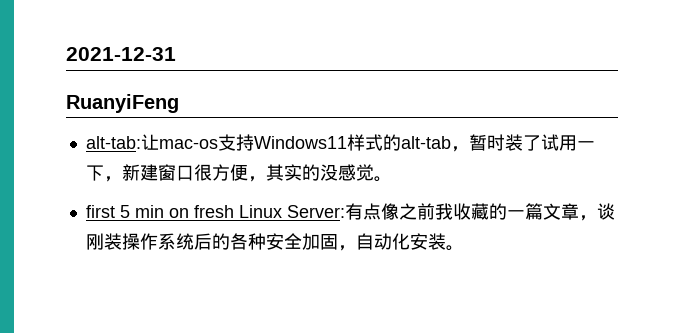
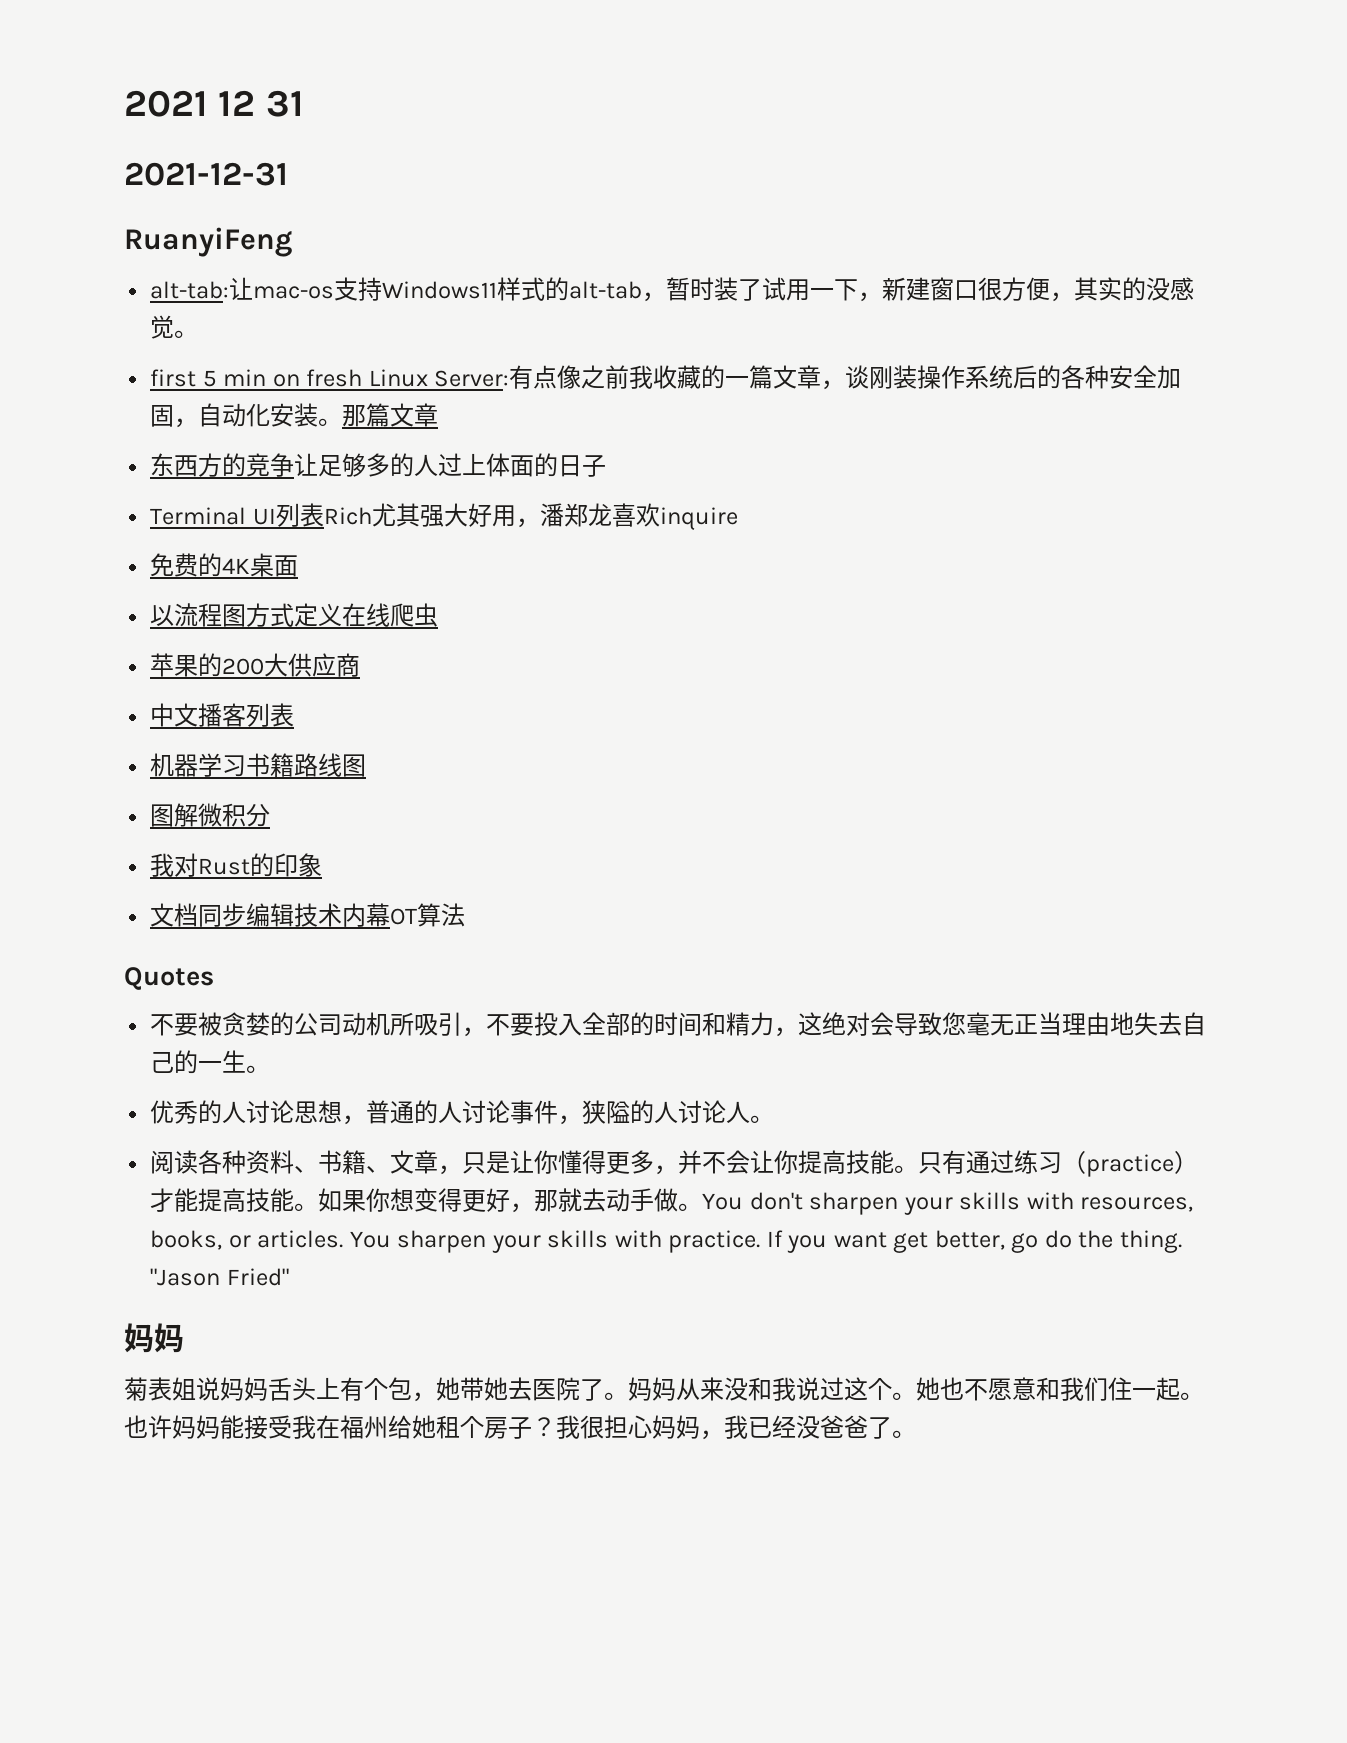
(66, 54) none -> [124,90,304,117] 2021 12 31 //
(464, 248) none -> [342,403,439,427] [150,453,607,477] [150,503,738,530] [150,553,299,577] [150,603,439,627] [150,653,361,677] [150,703,295,727] [150,753,367,777] [150,803,271,827] [150,853,323,877] [150,903,466,927] [124,967,214,990] [150,1012,1207,1037] [150,1050,271,1074] [150,1100,775,1125] [150,1150,1199,1177] [150,1188,1194,1215] [150,1230,1182,1253] [150,1268,289,1286] [124,1323,184,1353] [124,1377,1204,1402] [124,1415,916,1440] 那篇文章 // 东西方的竞争让足够多的人过上体面的日子 // Terminal UI列表Rich尤其强大好用，潘郑龙喜欢inquire // 免费的4K桌面 // 以流程图方式定义在线爬虫 // 苹果的200大供应商 // 中文播客列表 // 机器学习书籍路线图 // 图解微积分 // 我对Rust的印象 // 文档同步编辑技术内幕OT算法 // Quotes // 不要被贪婪的公司动机所吸引，不要投入全部的时间和精力，这绝对会导致您毫无正当理由地失去自己的一生。 // 优秀的人讨论思想，普通的人讨论事件，狭隘的人讨论人。 // 阅读各种资料、书籍、文章，只是让你懂得更多，并不会让你提高技能。只有通过练习（practice）才能提高技能。如果你想变得更好，那就去动手做。You don't sharpen your skills with resources, books, or articles. You sharpen your skills with practice. If you want get better, go do the thing. "Jason Fried" // 妈妈 // 菊表姐说妈妈舌头上有个包，她带她去医院了。妈妈从来没和我说过这个。她也不愿意和我们住一起。也许妈妈能接受我在福州给她租个房子？我很担心妈妈，我已经没爸爸了。

